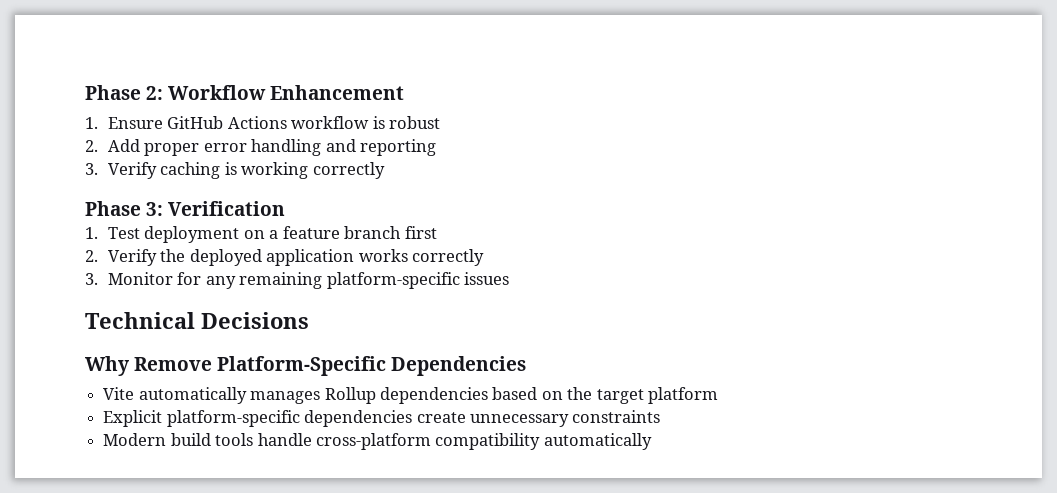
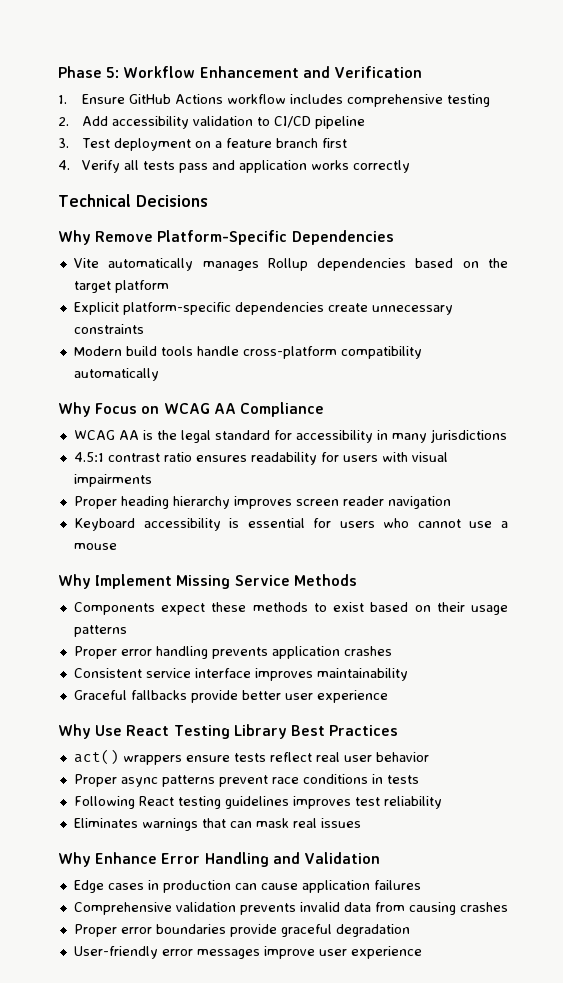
[85,85,164,100] Phase 2: -> [58,66,120,78] Phase 5:
(405, 92) none -> [302,66,422,78] and Verification
[372,116,441,129] is robust -> [290,94,491,107] includes comprehensive testing
[144,139,437,156] [85,162,385,179] [85,201,286,216] [85,227,98,239] proper error handling and reporting // 3. Verify caching is working correctly // Phase 3: Verification // 1. -> [112,116,366,129] [58,138,69,148] accessibility validation to CI/CD pipeline // 3.
[85,249,485,266] [85,272,510,289] 2. Verify the deployed application works correctly // 3. Monitor for any remaining platform-specific issues -> [58,160,411,173] 4. Verify all tests pass and application works correctly
(652, 441) none -> [58,402,324,417] [73,429,507,443] [73,452,448,465] [73,474,152,487] [73,496,451,509] [73,518,509,531] [73,543,117,550] [58,574,357,589] [73,602,508,615] [73,625,127,637] [73,646,392,659] [73,668,408,681] [73,690,388,703] [58,724,399,739] [73,749,429,765] [73,774,419,787] [73,796,442,809] [73,818,361,831] [58,852,380,867] [73,880,421,893] [73,902,508,915] [73,924,410,937] [73,946,422,959] // Why Focus on WCAG AA Compliance // WCAG AA is the legal standard for accessibility in many jurisdictions // 4.5:1 contrast ratio ensures readability for users with visual impairments // Proper heading hierarchy improves screen reader navigation // Keyboard accessibility is essential for users who cannot use a mouse // Why Implement Missing Service Methods // Components expect these methods to exist based on their usage patterns // Proper error handling prevents application crashes // Consistent service interface improves maintainability // Graceful fallbacks provide better user experience // Why Use React Testing Library Best Practices // act() wrappers ensure tests reflect real user behavior // Proper async patterns prevent race conditions in tests // Following React testing guidelines improves test reliability // Eliminates warnings that can mask real issues // Why Enhance Error Handling and Validation // Edge cases in production can cause application failures // Comprehensive validation prevents invalid data from causing crashes // Proper error boundaries provide graceful degradation // User-friendly error messages improve user experience

